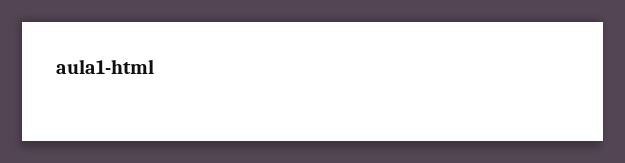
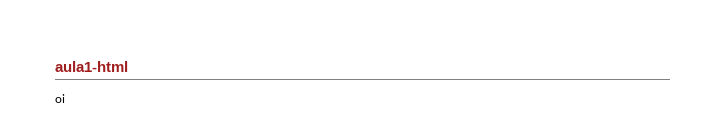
(154, 66) none -> [55,94,65,103] // oi

